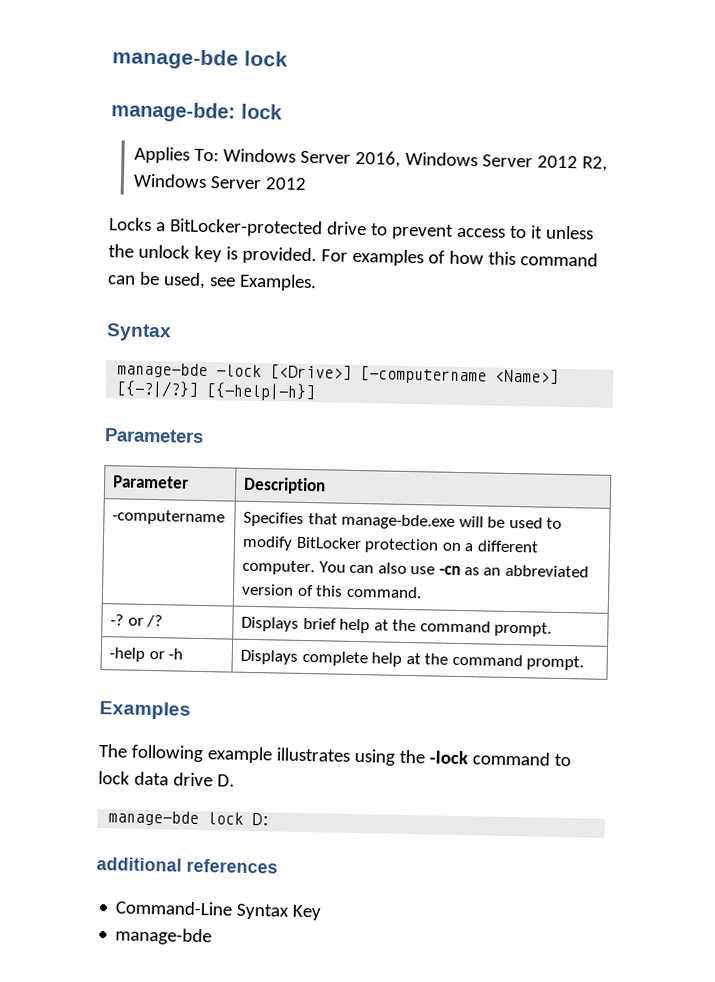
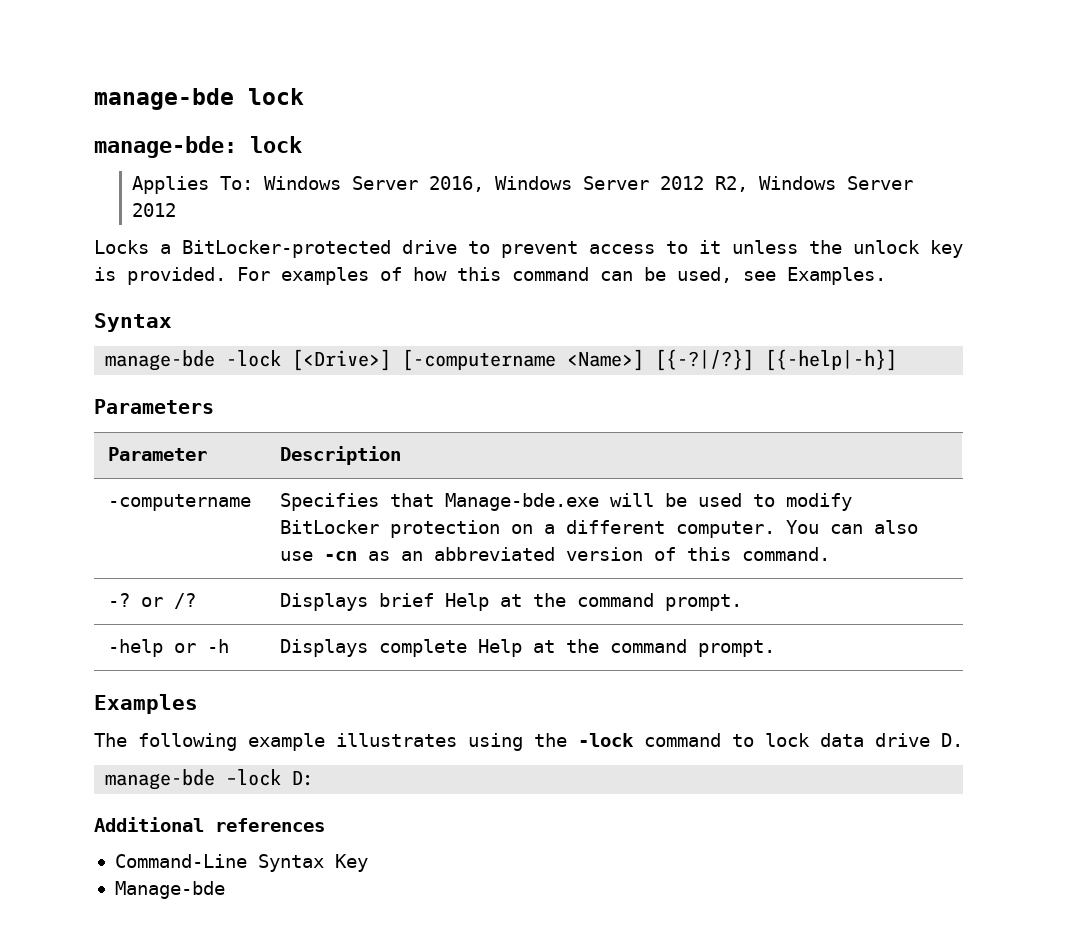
[341,513,456,530] manage-bde.exe -> [445,493,600,511] Manage-bde.exe
[339,618,371,634] help -> [445,593,490,611] Help
[371,652,403,667] help -> [478,639,523,657] Help
[207,812,245,825] lock -> [226,769,282,786] –lock
[96,857,182,872] additional -> [94,817,204,832] Additional
[115,927,213,946] manage-bde -> [114,881,225,899] Manage-bde

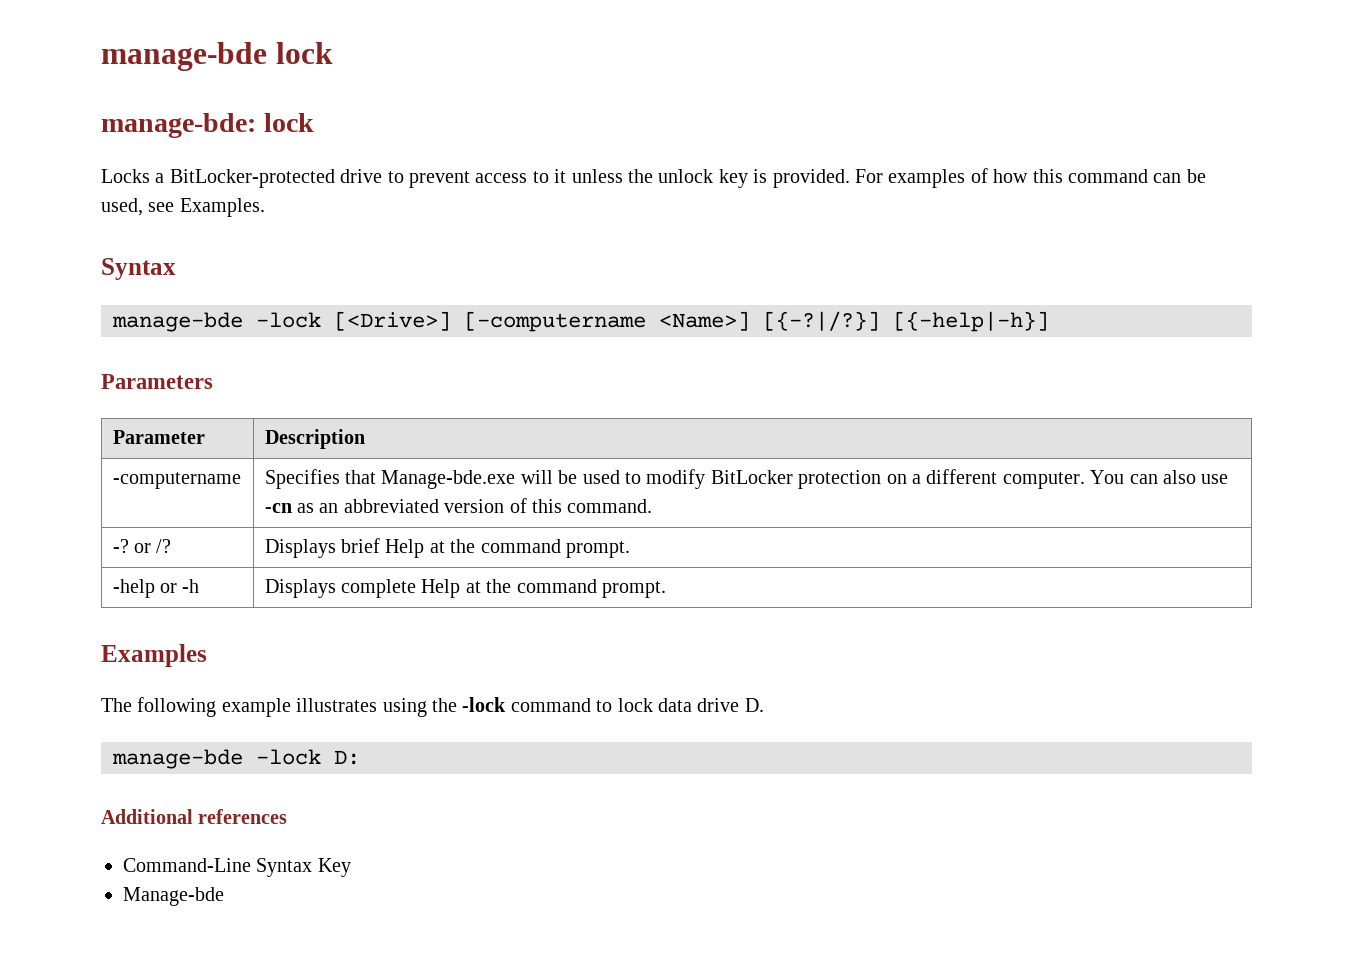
[131,176,913,194] [131,203,176,217] // Applies To: Windows Server 2016, Windows Server 2012 R2, Windows Server 2012 -> (314, 122) none

